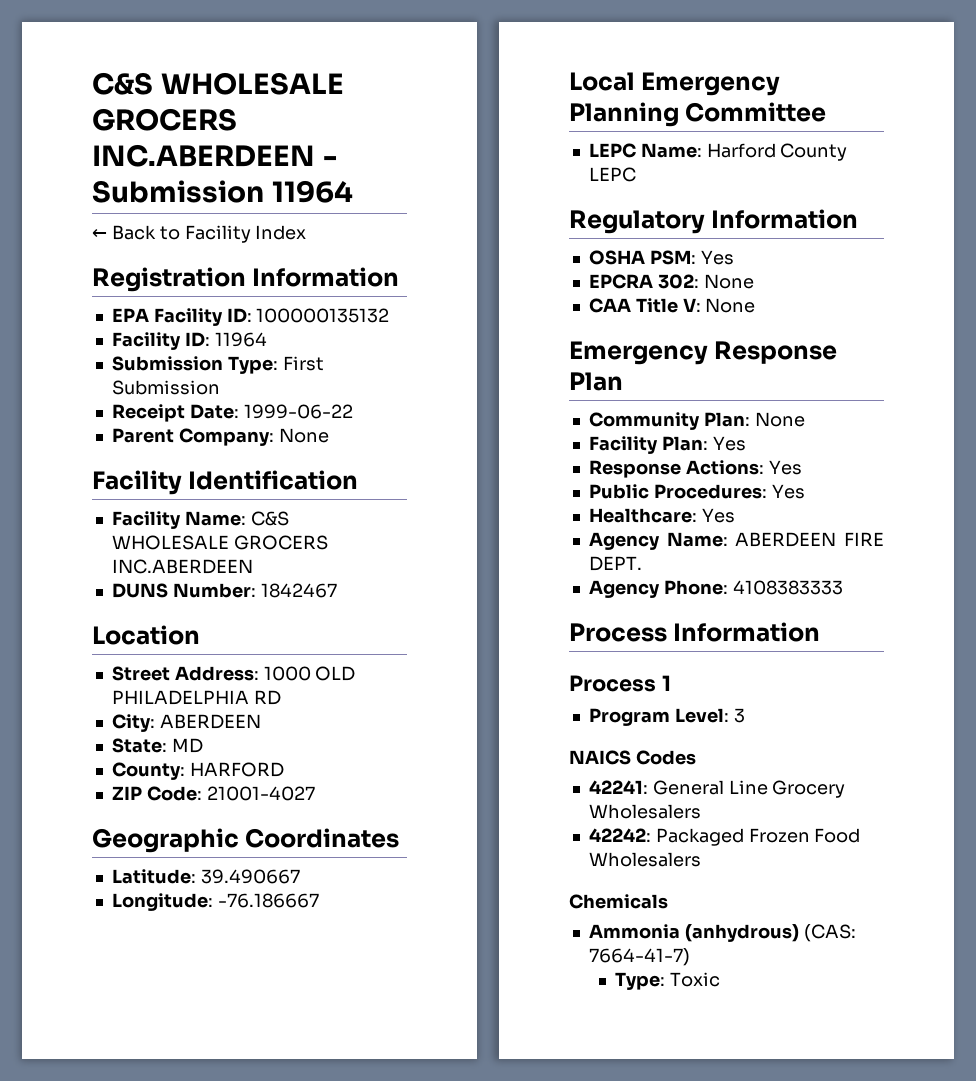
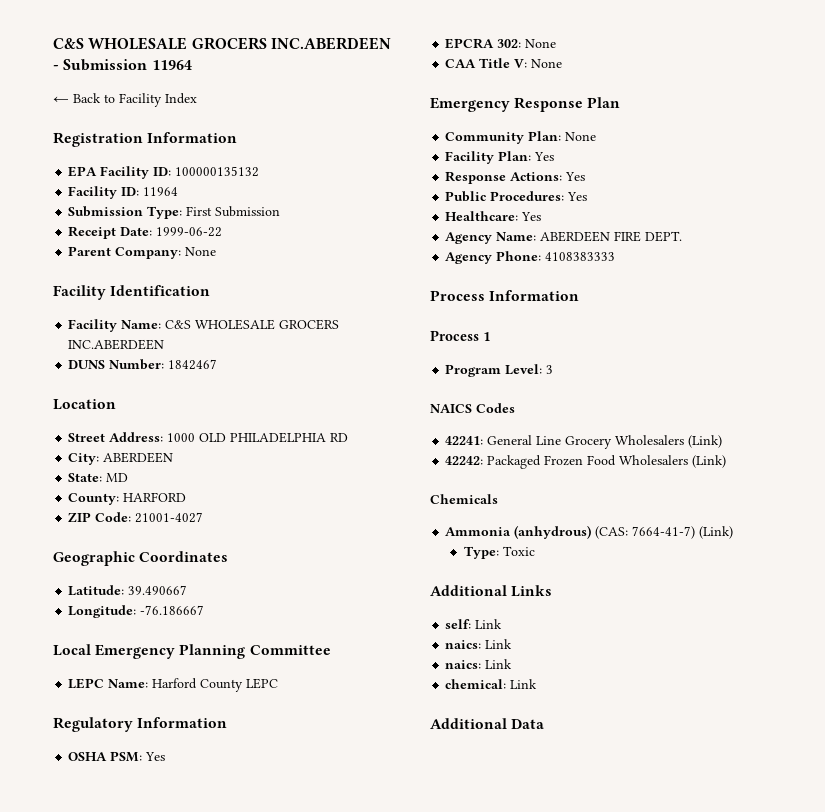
(701, 811) none -> [688,435,723,448] (Link)
(701, 859) none -> [692,455,727,468] (Link)
(690, 957) none -> [699,526,734,539] (Link)
(721, 979) none -> [430,585,553,597] [445,619,503,629] [445,639,513,649] [445,659,513,669] [445,679,538,689] [430,718,545,729] // Additional Links // self: Link // naics: Link // naics: Link // chemical: Link // Additional Data

